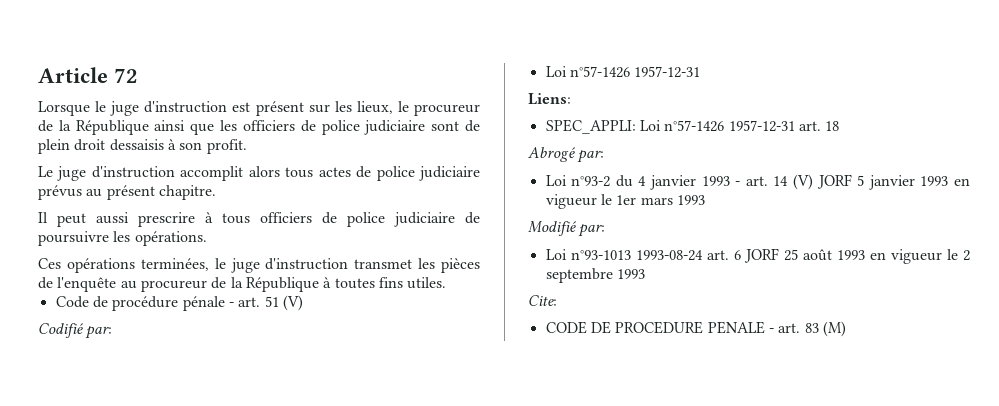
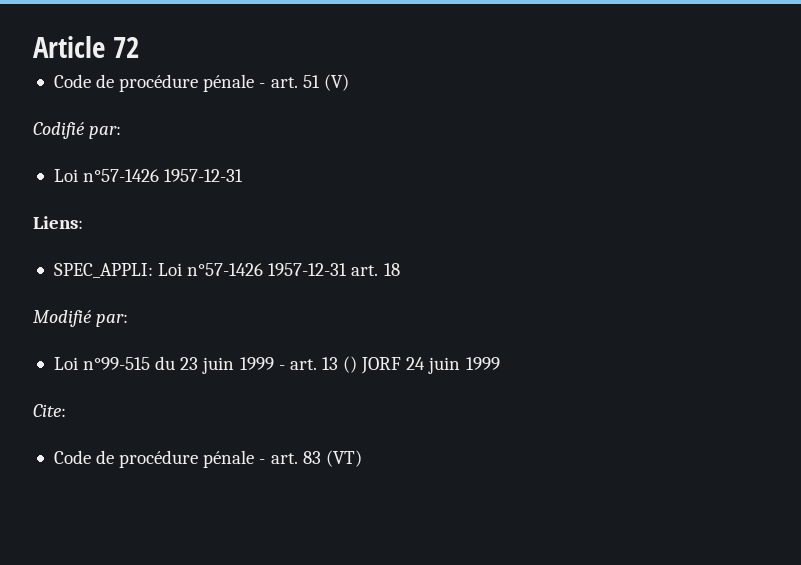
[38,101,481,116] [38,120,480,135] [38,139,247,154] [38,166,481,181] [38,185,216,200] [38,212,480,227] [38,231,207,246] [38,258,480,273] [38,277,447,292] // Lorsque le juge d'instruction est présent sur les lieux, le procureur de la République ainsi que les officiers de police judiciaire sont de plein droit dessaisis à son profit. // Le juge d'instruction accomplit alors tous actes de police judiciaire prévus au présent chapitre. // Il peut aussi prescrire à tous officiers de police judiciaire de poursuivre les opérations. // Ces opérations terminées, le juge d'instruction transmet les pièces de l'enquête au procureur de la République à toutes fins utiles. -> (139, 47) none
[528,147,605,163] [545,174,971,190] [545,194,705,209] [528,221,606,237] [545,248,971,264] [545,268,645,283] [528,295,557,306] [545,321,765,334] Abrogé par: // Loi n°93-2 du 4 janvier 1993 - art. 14 (V) JORF 5 janvier 1993 en vigueur le 1er mars 1993 // Modifié par: // Loi n°93-1013 1993-08-24 art. 6 JORF 25 août 1993 en vigueur le 2 septembre 1993 // Cite: // CODE DE PROCEDURE PENALE -> [33,310,129,327] [53,356,500,374] [33,404,66,417] [53,450,255,468] Modifié par: // Loi n°99-515 du 23 juin 1999 - art. 13 () JORF 24 juin 1999 // Cite: // Code de procédure pénale
[822,321,846,337] (M) -> [325,450,362,467] (VT)

